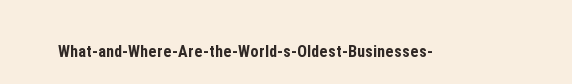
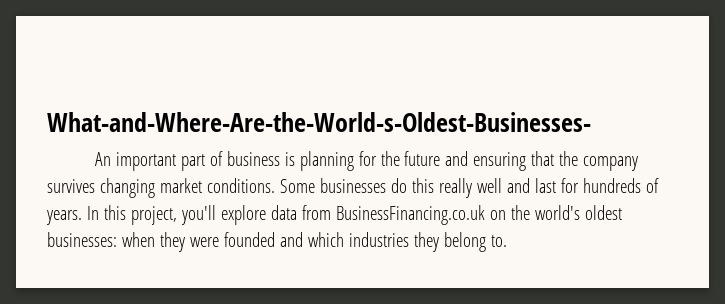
(433, 51) none -> [94,151,639,171] [47,178,659,198] [46,205,622,225] [47,232,507,252] // An important part of business is planning for the future and ensuring that the company survives changing market conditions. Some businesses do this really well and last for hundreds of years. In this project, you'll explore data from BusinessFinancing.co.uk on the world's oldest businesses: when they were founded and which industries they belong to.

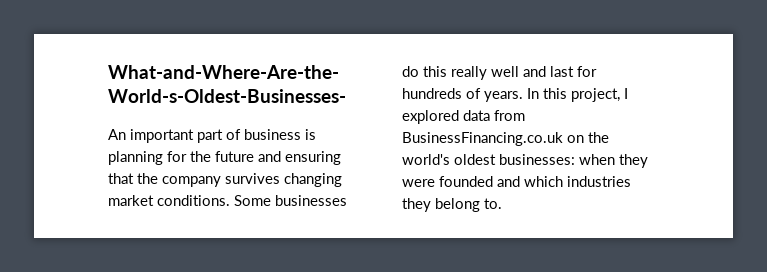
[180,205,266,225] you'll explore -> [624,88,628,99] [402,110,459,124] I explored

